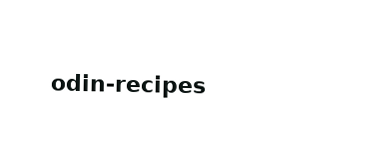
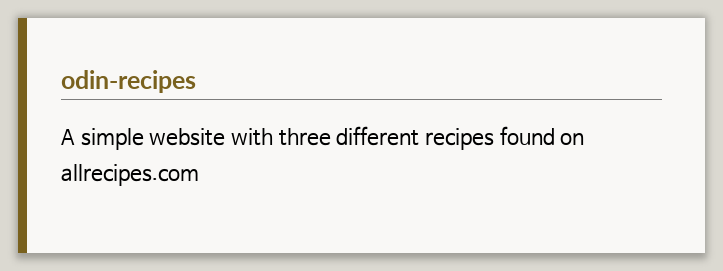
(207, 86) none -> [61,126,585,150] [61,164,199,186] // A simple website with three different recipes found on allrecipes.com

